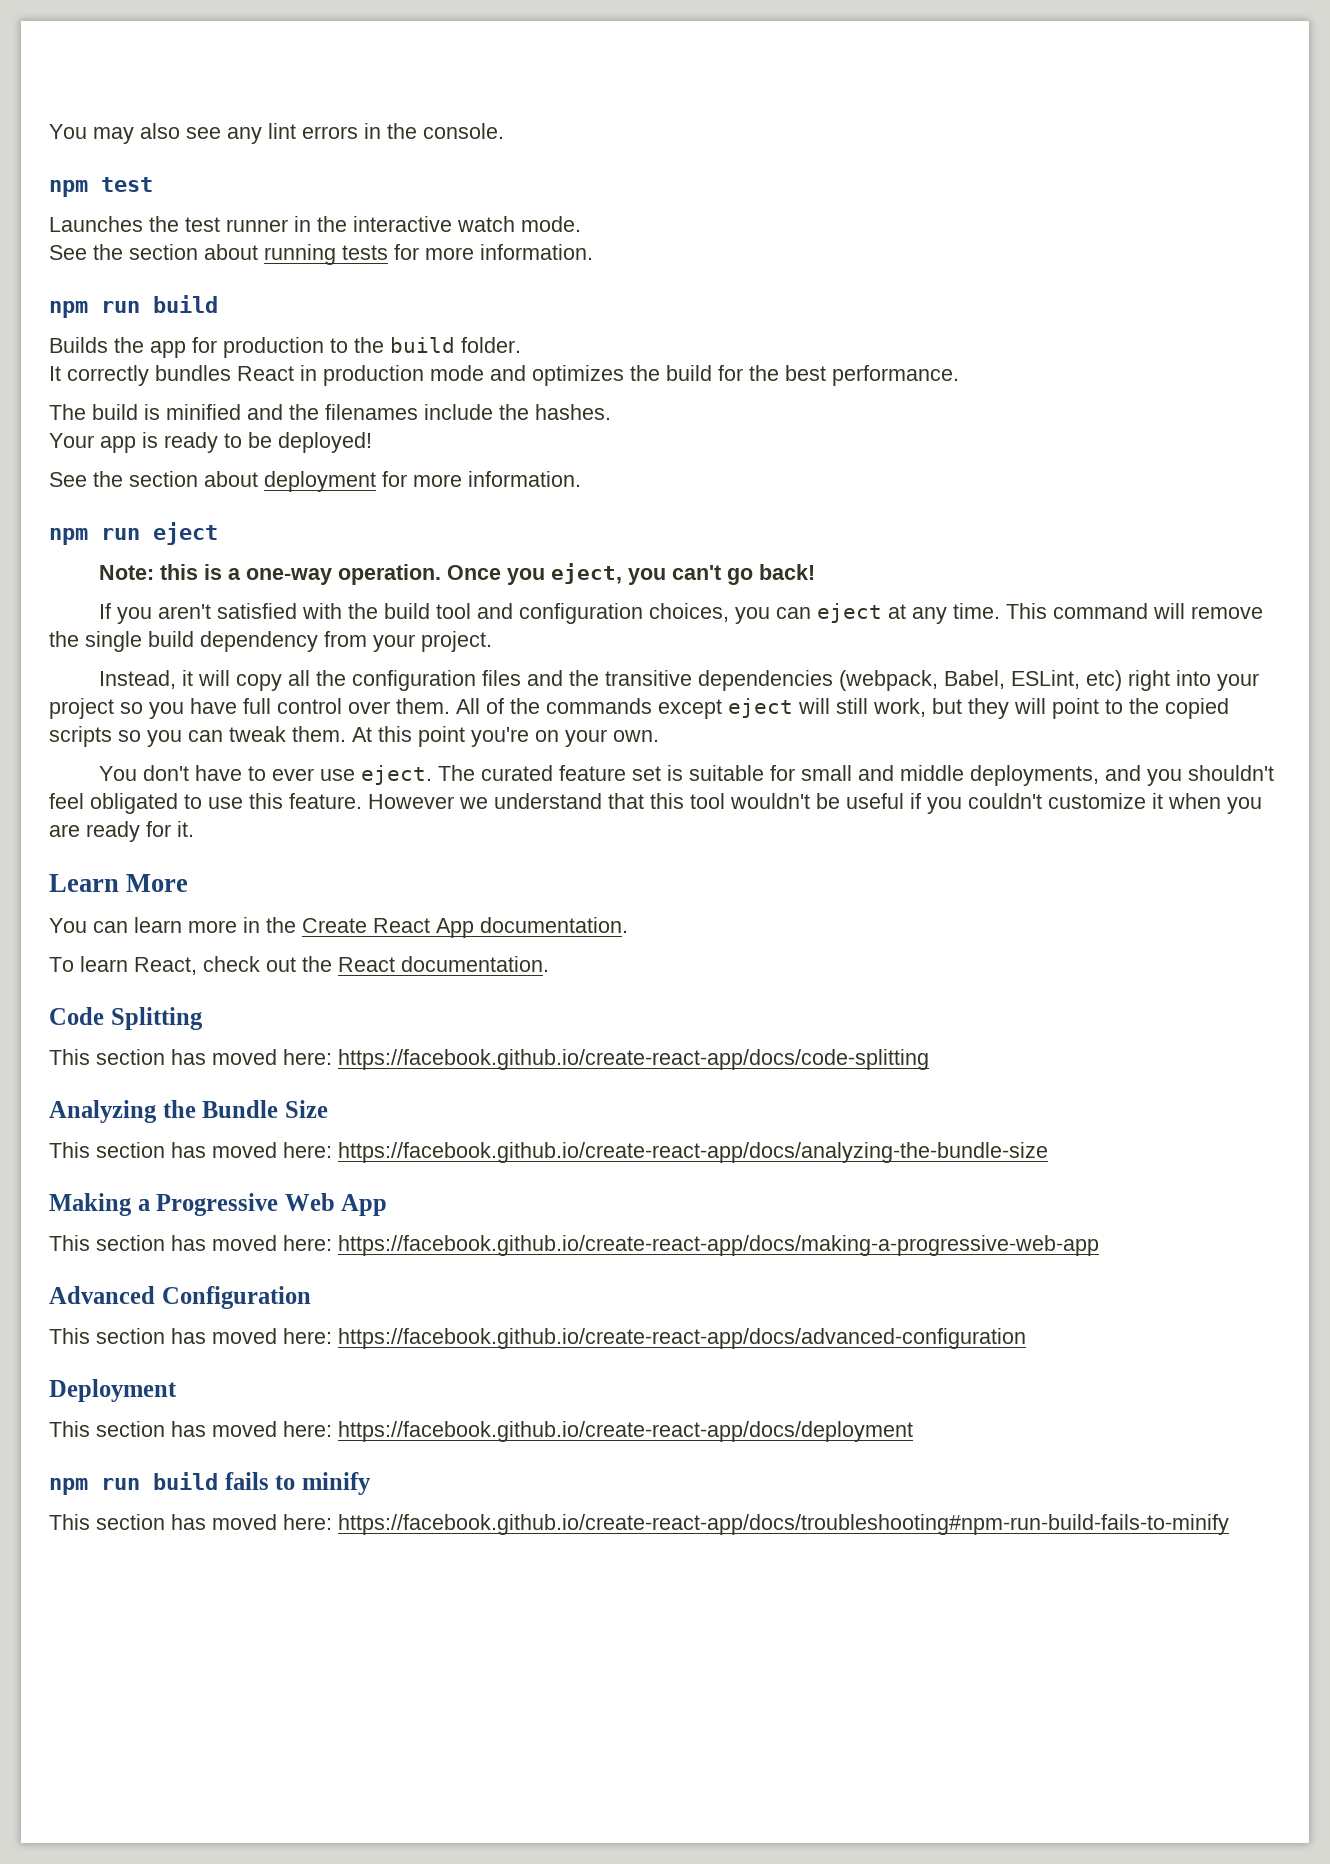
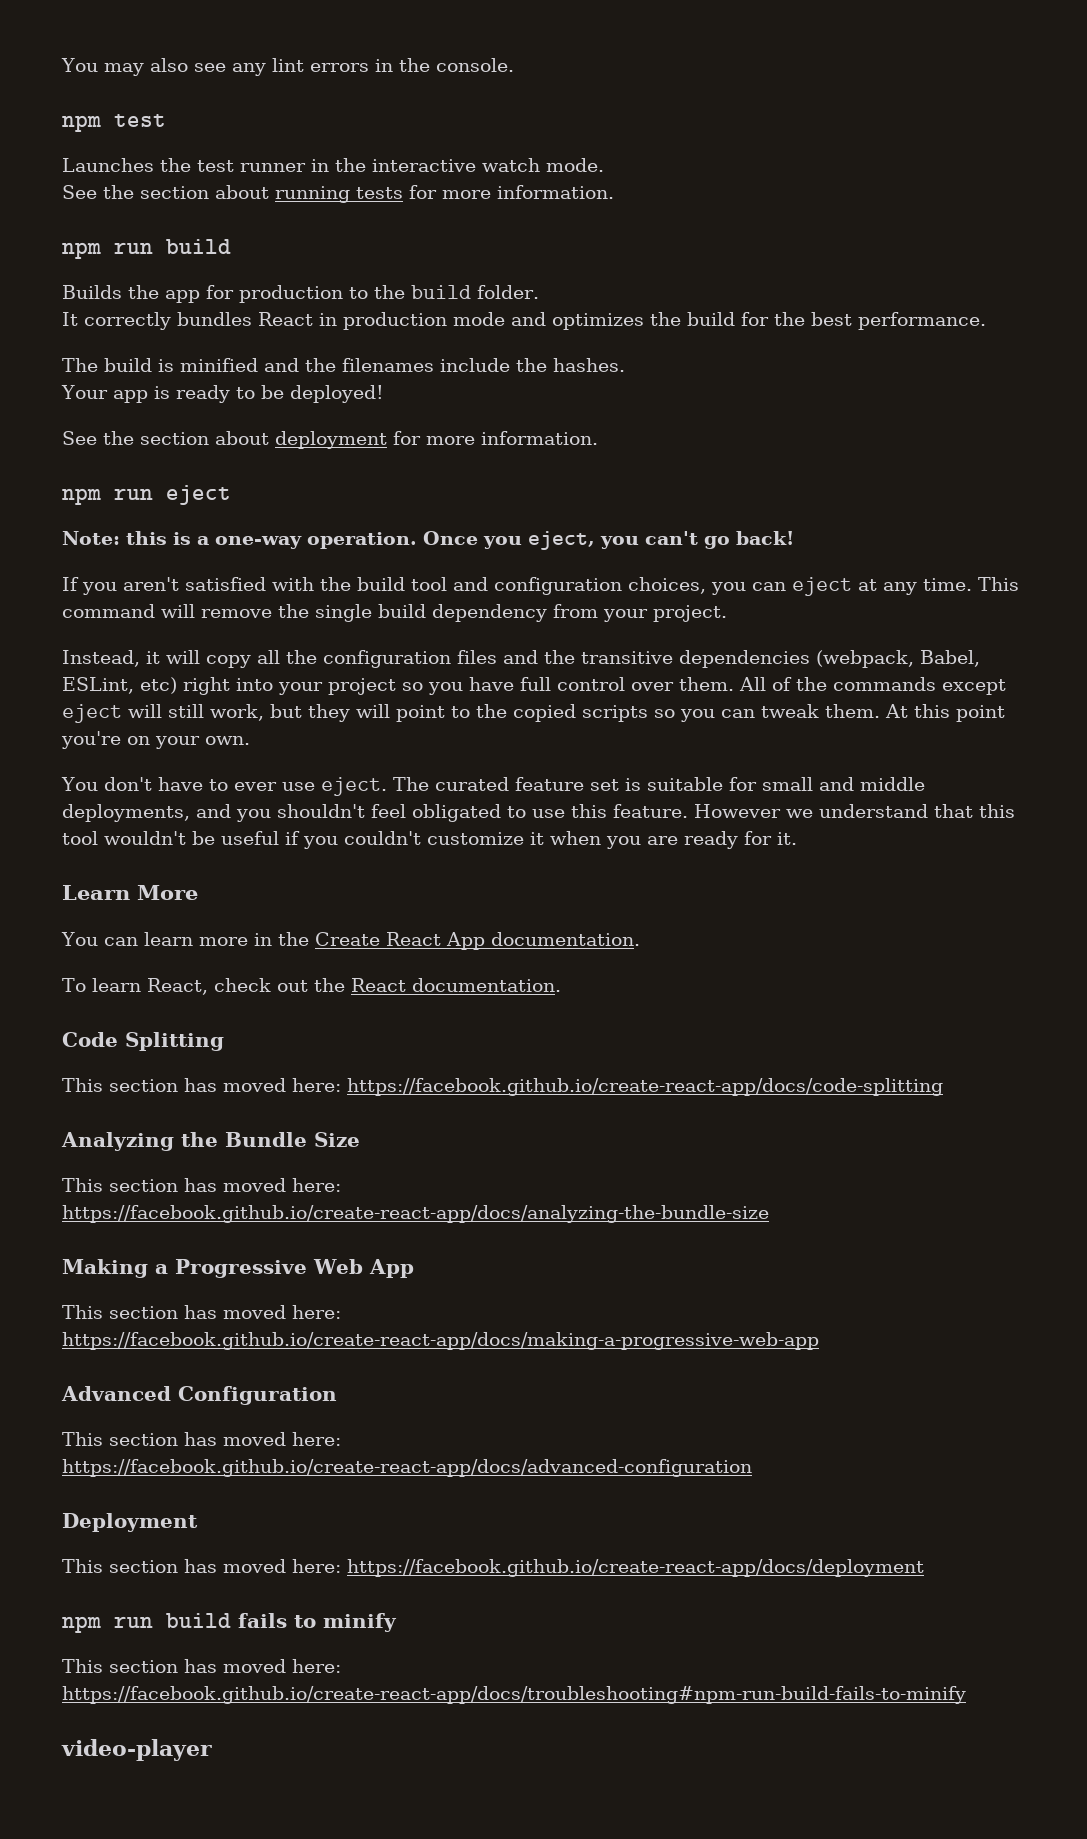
(1229, 1524) none -> [61,1739,212,1761] // video-player

